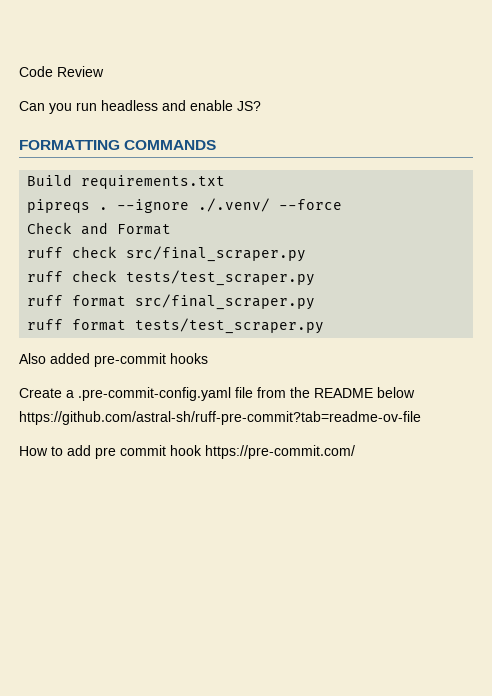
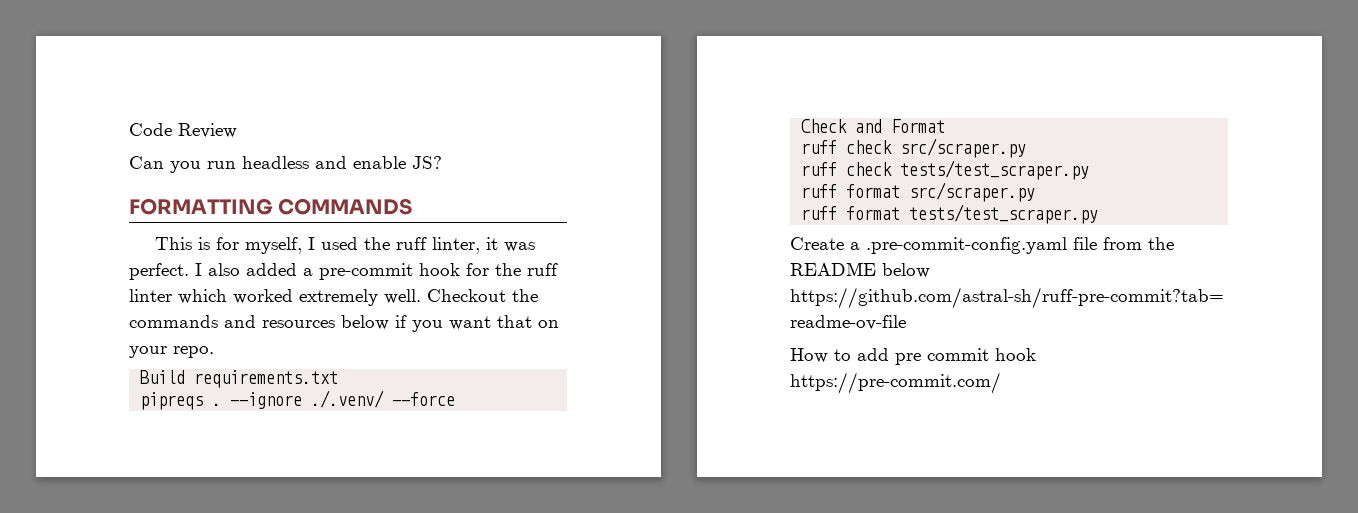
(217, 145) none -> [154,237,535,254] [129,263,558,280] [129,289,538,306] [129,315,559,332] [129,346,214,358] // This is for myself, I used the ruff linter, it was perfect. I also added a pre-commit hook for the ruff linter which worked extremely well. Checkout the commands and resources below if you want that on your repo.
[126,246,307,262] src/final_scraper.py -> [900,138,1027,158] src/scraper.py
[135,294,316,310] src/final_scraper.py -> [909,182,1036,202] src/scraper.py
[19,353,208,367] // Also added pre-commit hooks -> (1099, 214) none

